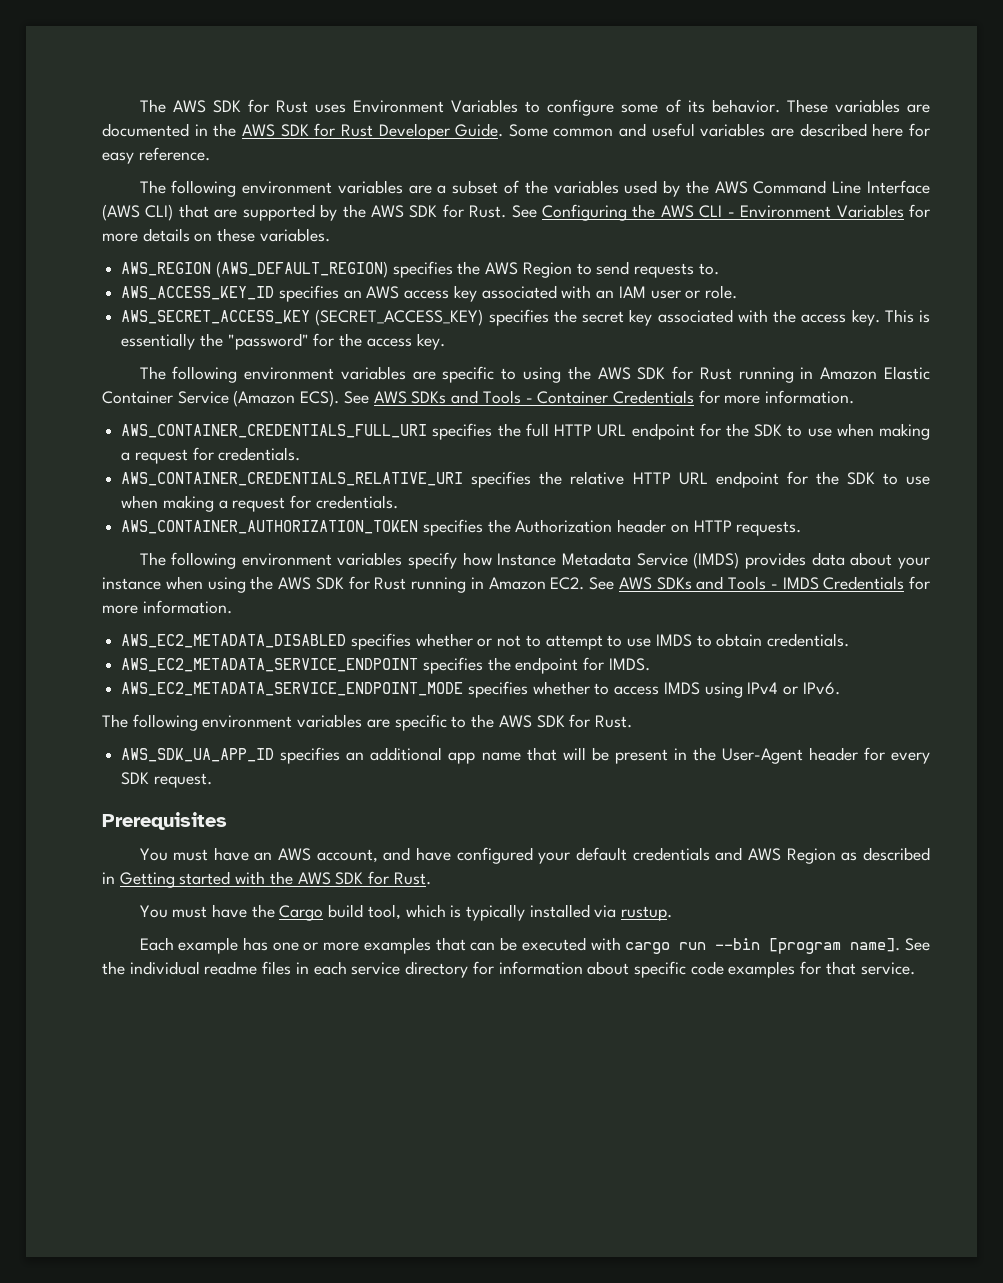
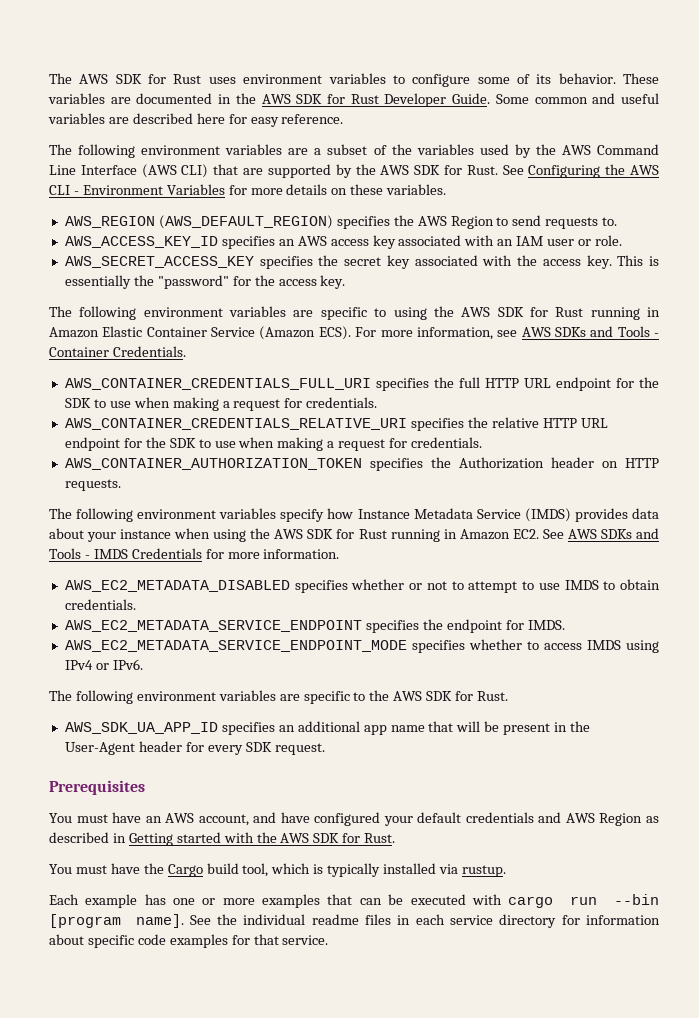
[353,99,519,113] Environment Variables -> [243,73,386,84] environment variables
[315,309,484,326] (SECRET_ACCESS_KEY) -> (254, 262) none
[343,391,369,404] See -> [355,327,518,340] For more information, see
[612,390,855,404] Credentials for more information. -> [112,346,186,357] Credentials.

